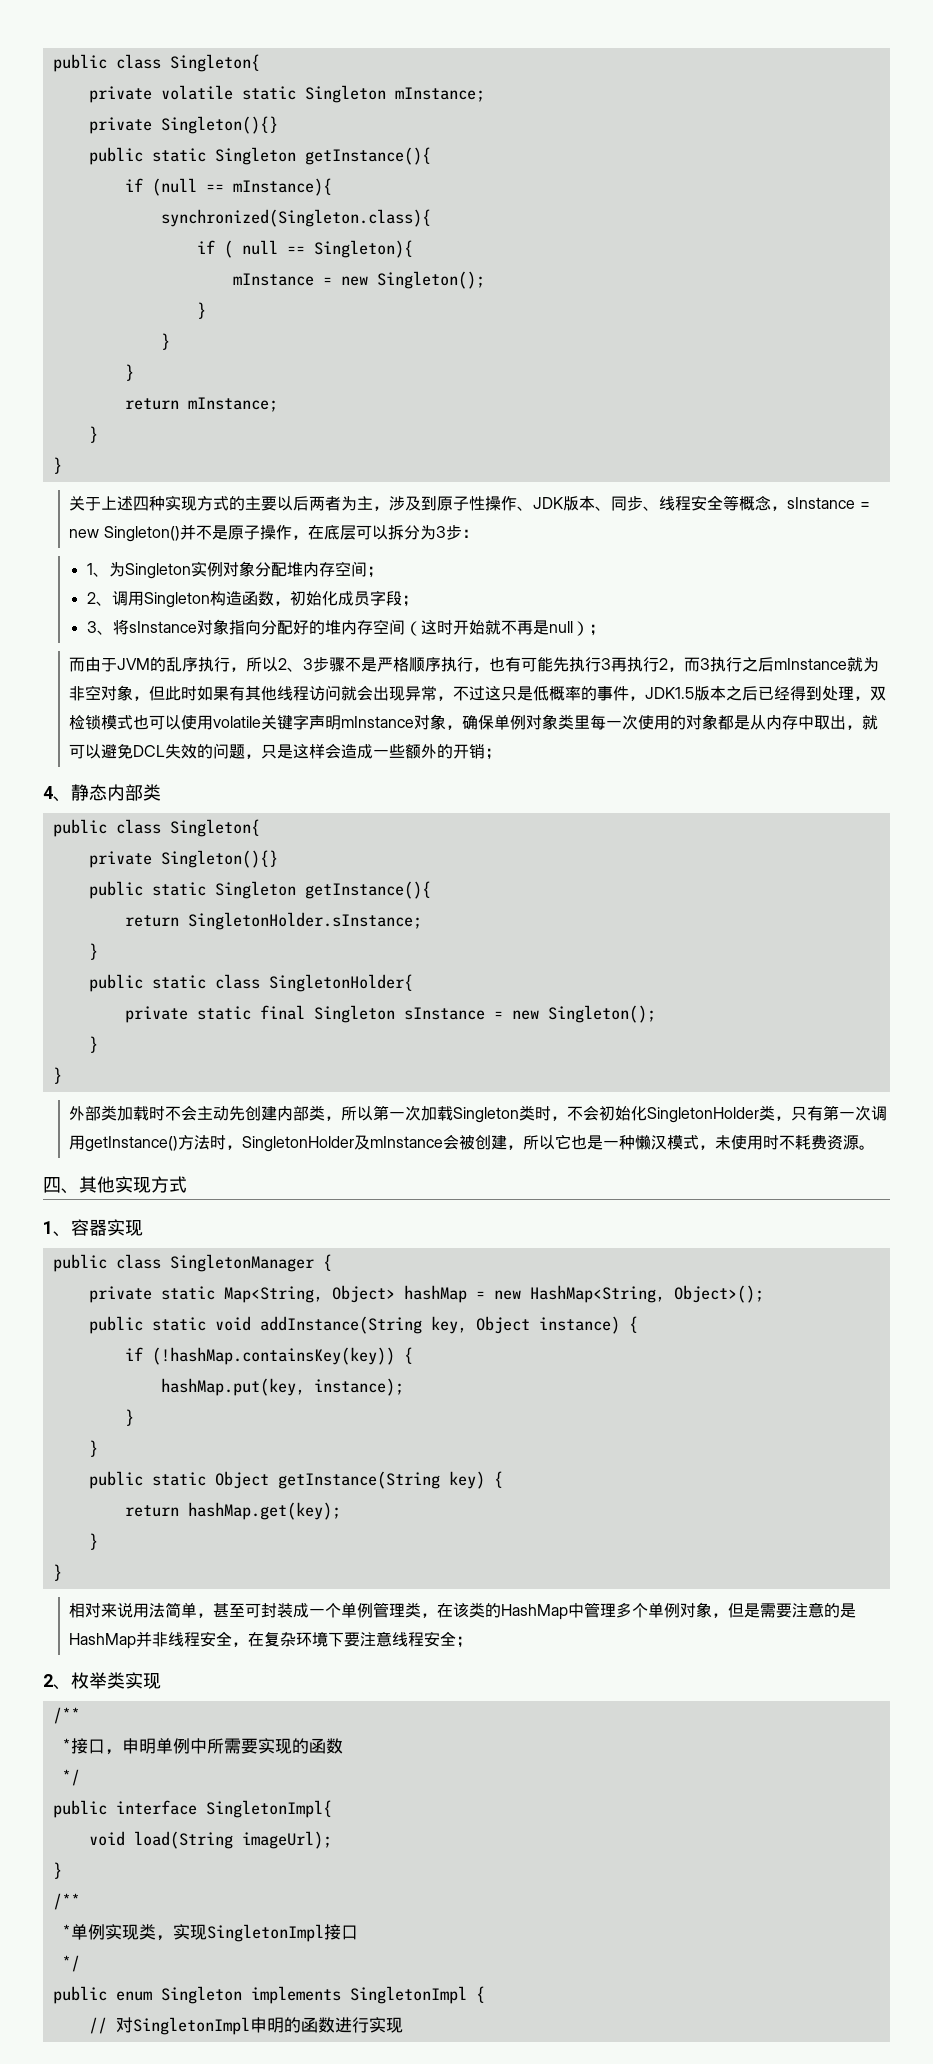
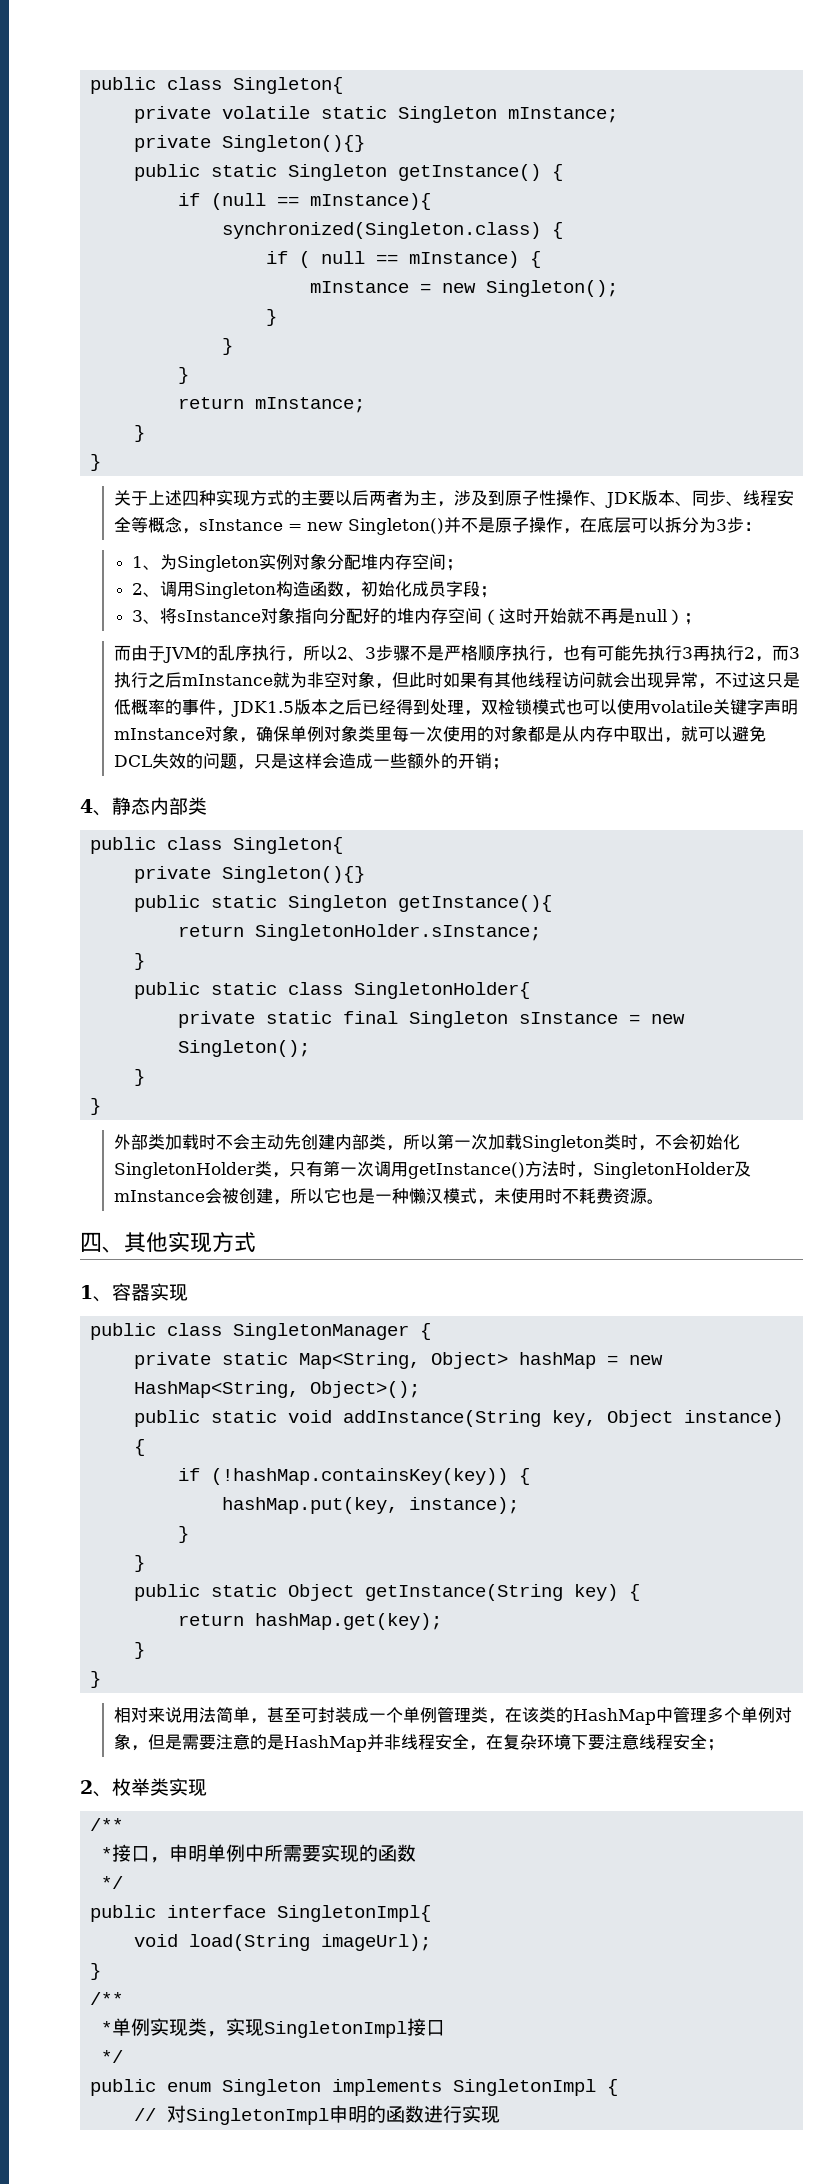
[304,147,431,165] getInstance(){ -> [398,164,564,181] getInstance() {
[160,209,431,227] synchronized(Singleton.class){ -> [222,222,564,239] synchronized(Singleton.class) {
[313,240,413,258] Singleton){ -> [409,251,542,268] mInstance) {

